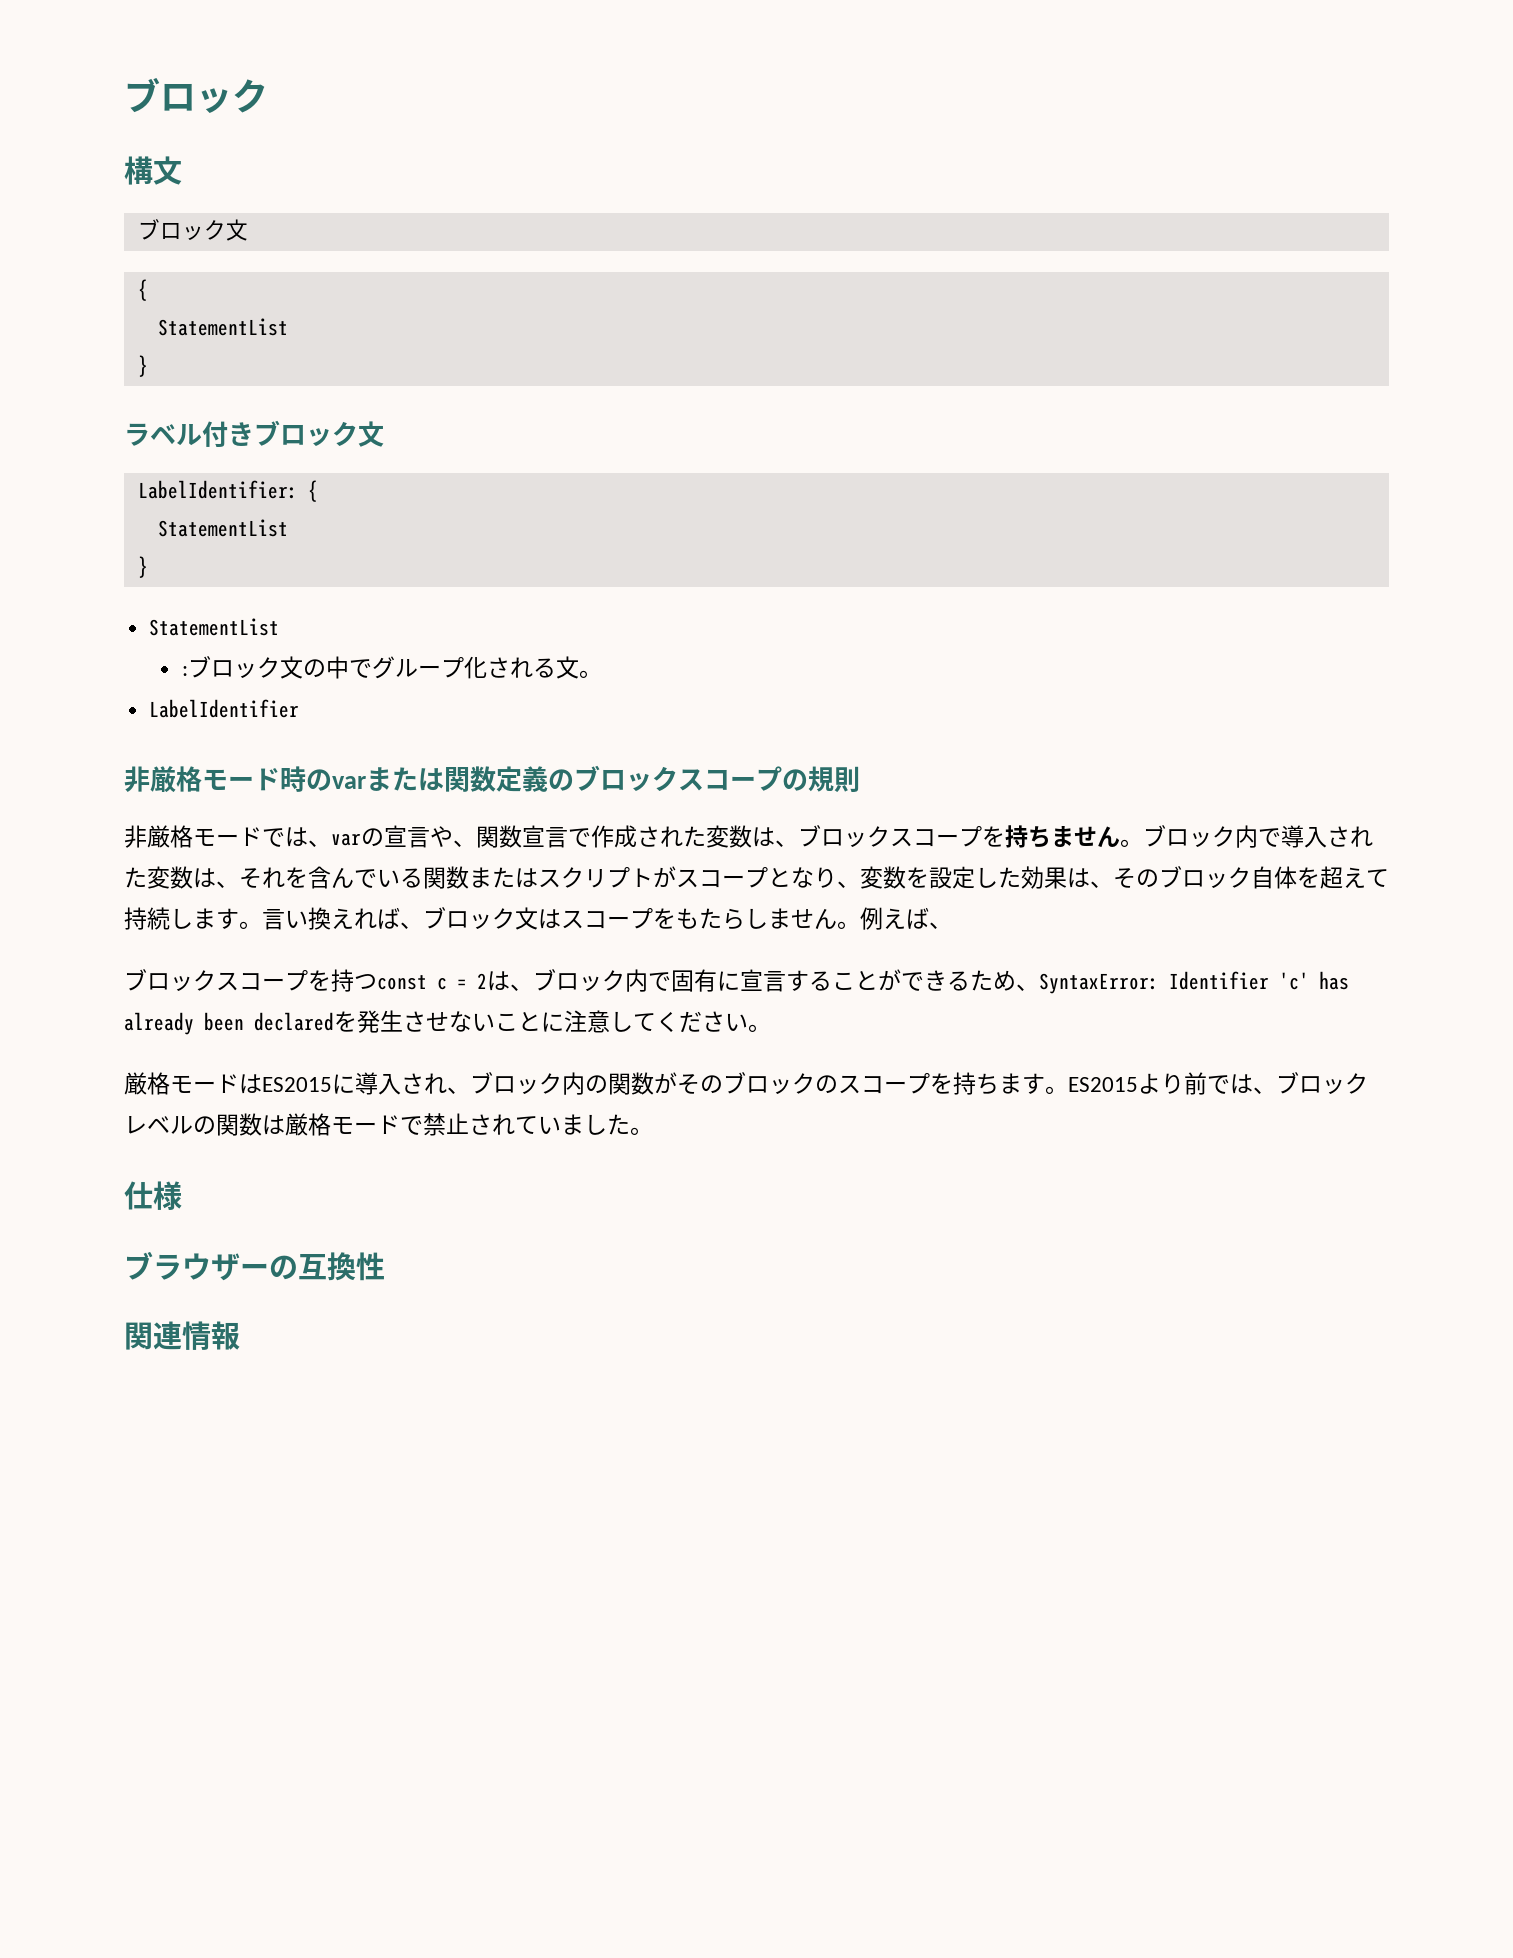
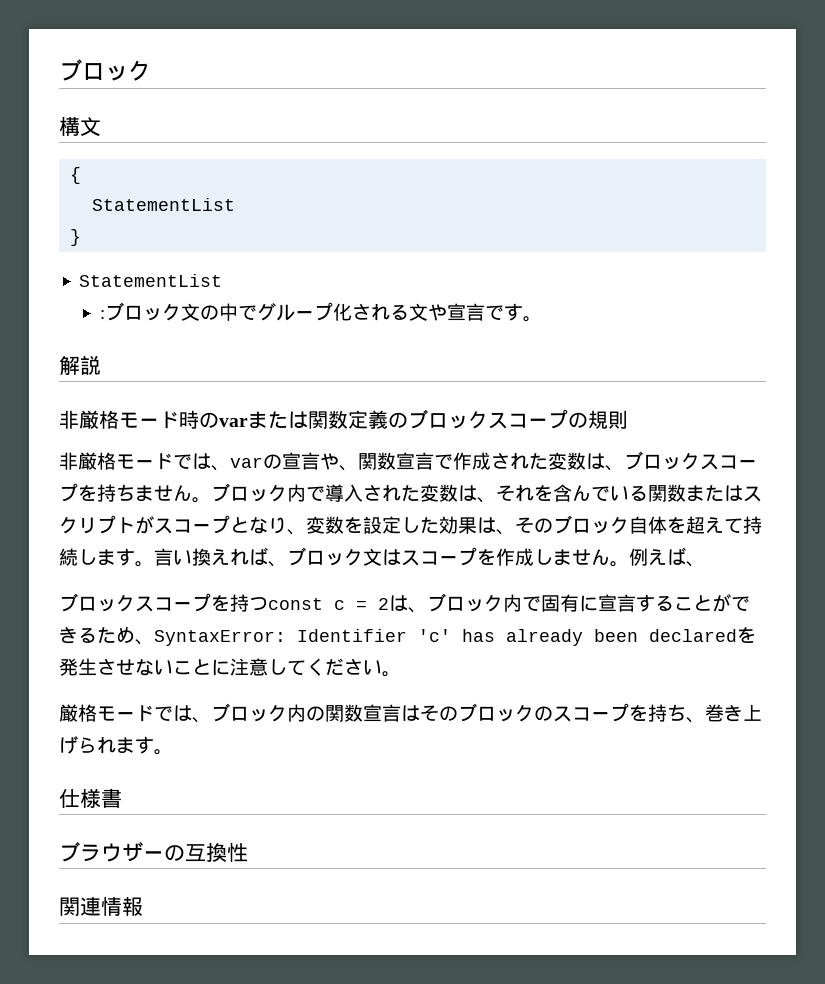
[137,219,248,241] [137,279,148,301] [157,318,288,336] [137,355,148,377] [124,420,384,448] [137,480,298,499] ブロック文 // { // StatementList // } // ラベル付きブロック文 // LabelIdentifier: -> (101, 127) none
[578,670,602,678] [149,699,300,718] 。 // LabelIdentifier -> [428,303,543,322] [59,355,101,375] や宣言です。 // 解説
[676,908,745,930] もたら -> [496,548,534,566] 作成
[239,1072,447,1095] はES2015に導入され -> [154,705,192,721] では
[654,1072,677,1094] が -> [363,704,420,722] 宣言は
[999,1072,1368,1095] [124,1113,630,1136] ます。ES2015より前では、ブロックレベルの関数は厳格モードで禁止されていました -> [686,704,762,723] [59,736,154,754] 、巻き上げられます
(182, 1195) none -> [101,788,122,808] 書

